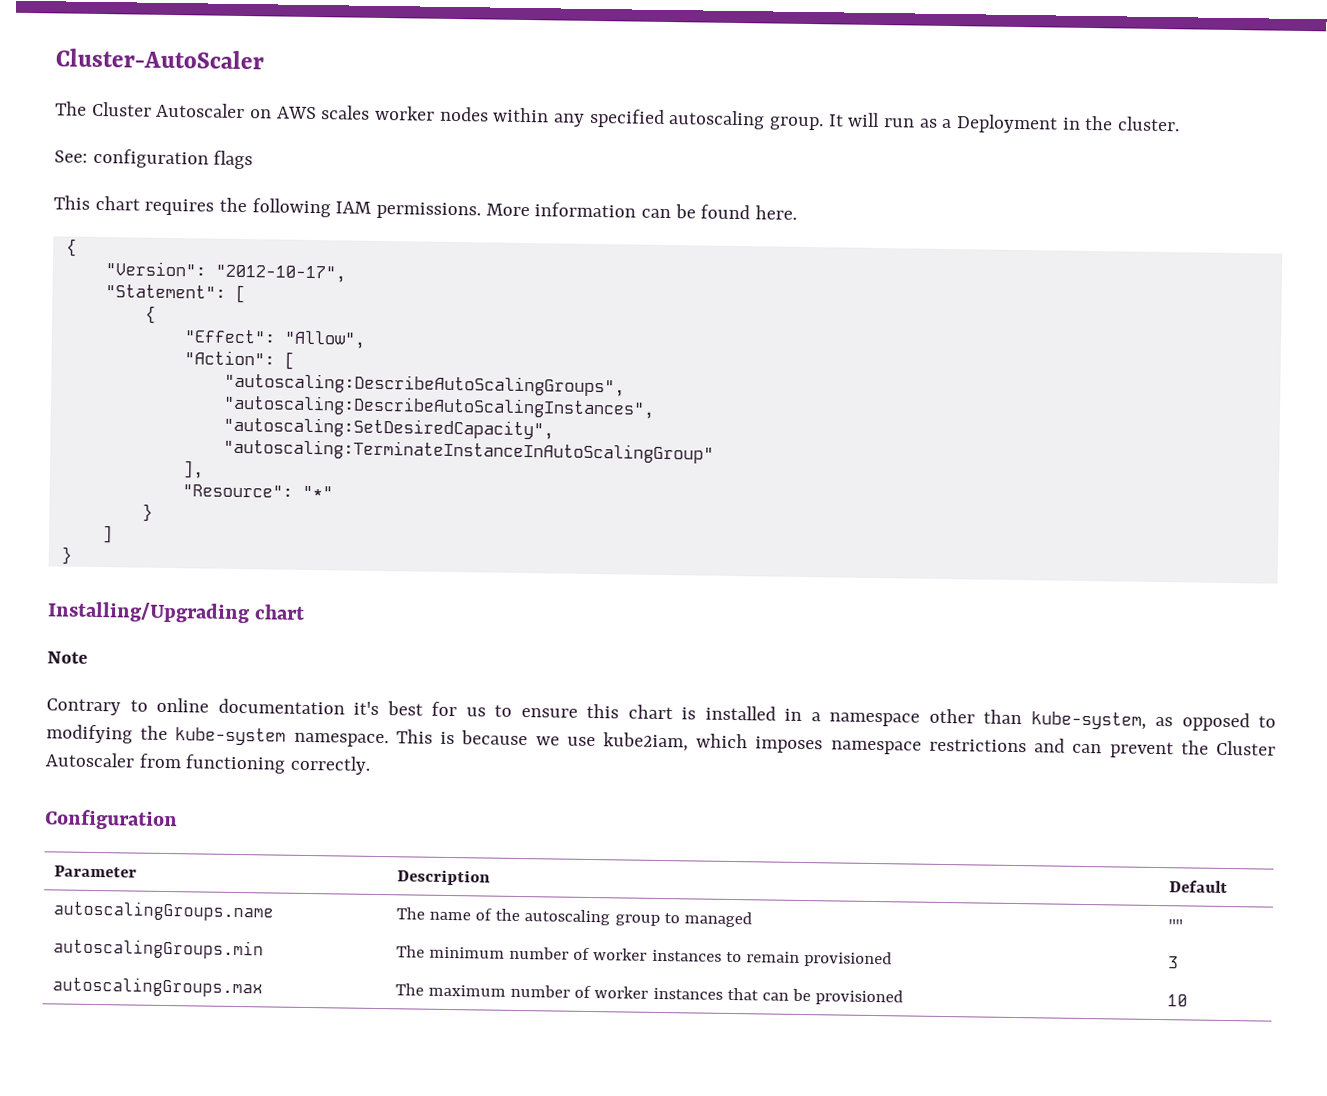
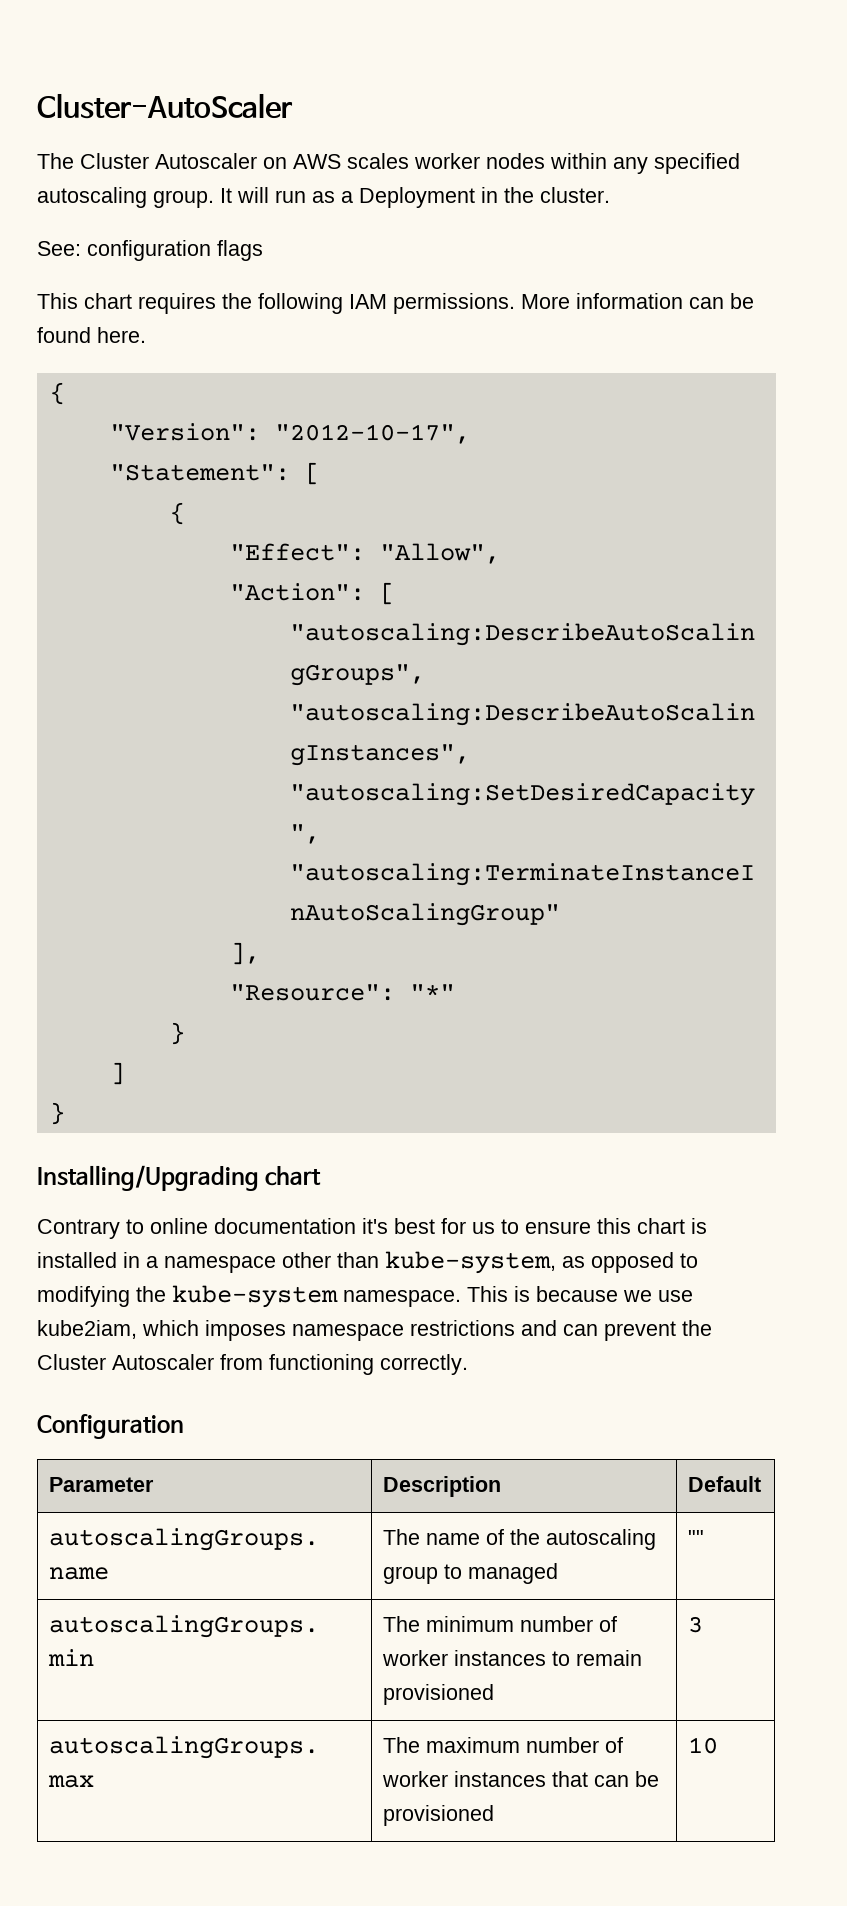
[47,651,88,664] // Note -> (322, 1176) none

